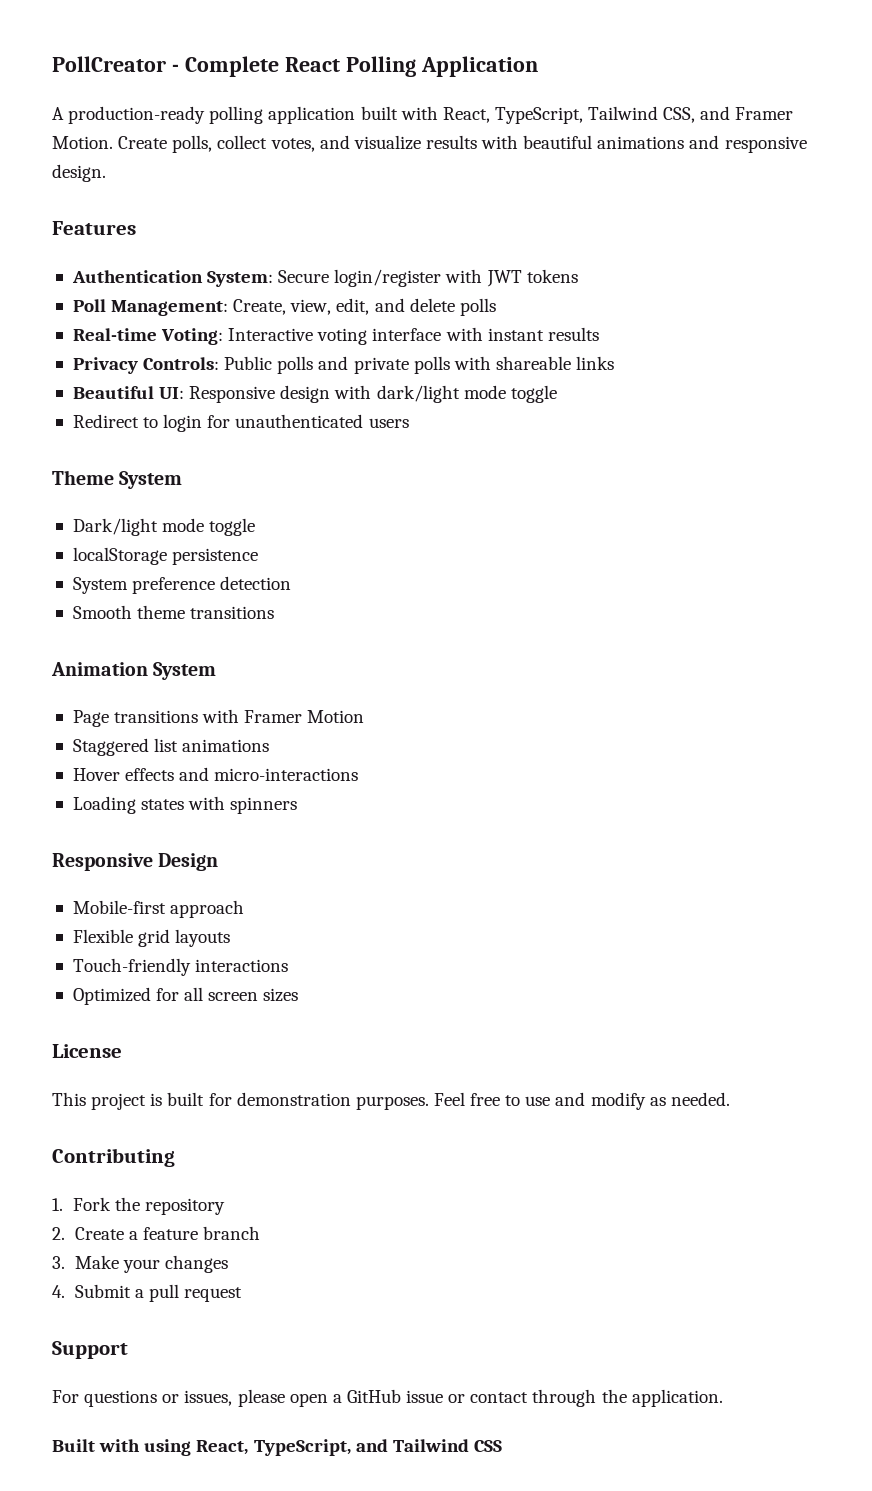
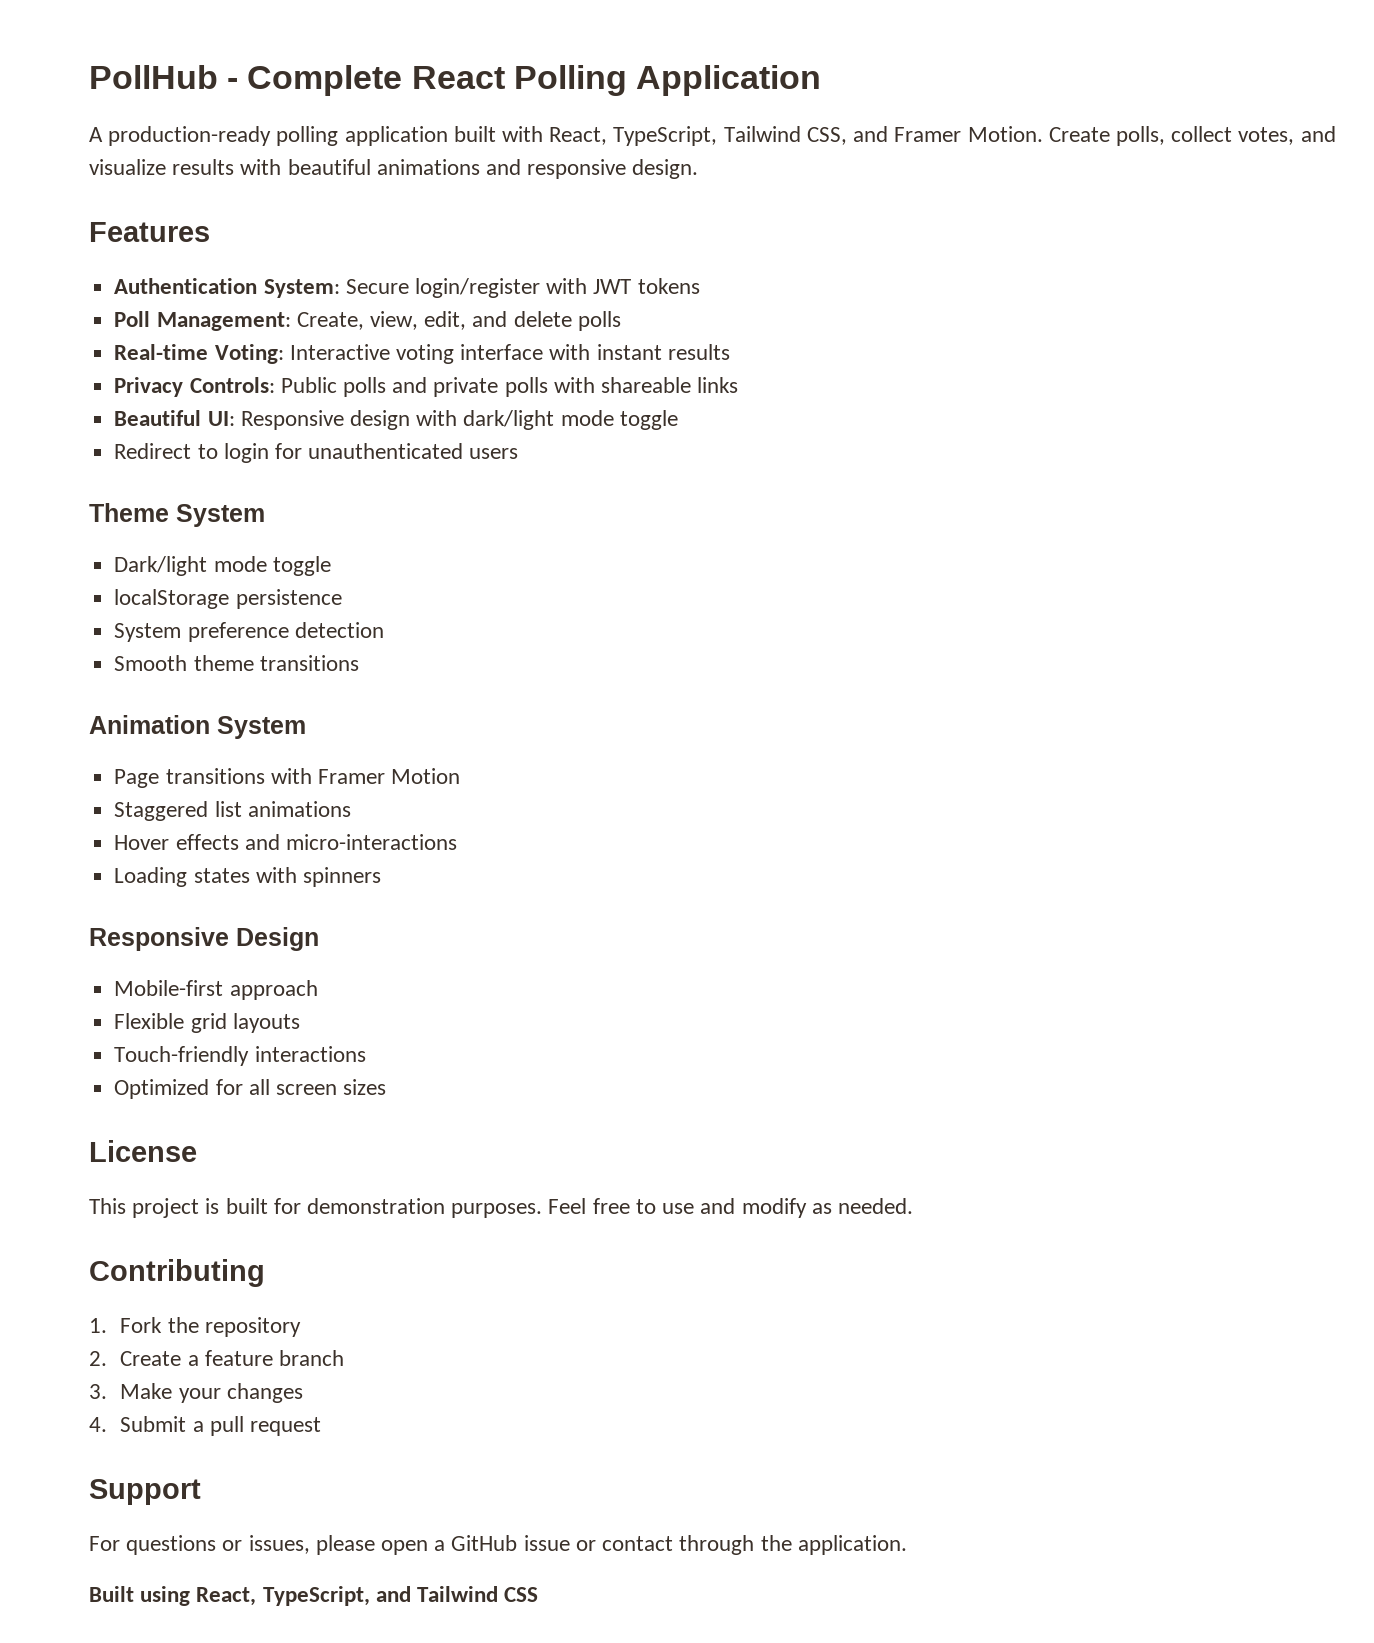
[52,56,166,72] PollCreator -> [89,65,218,89] PollHub
[99,1439,141,1452] with -> (134, 1594) none

